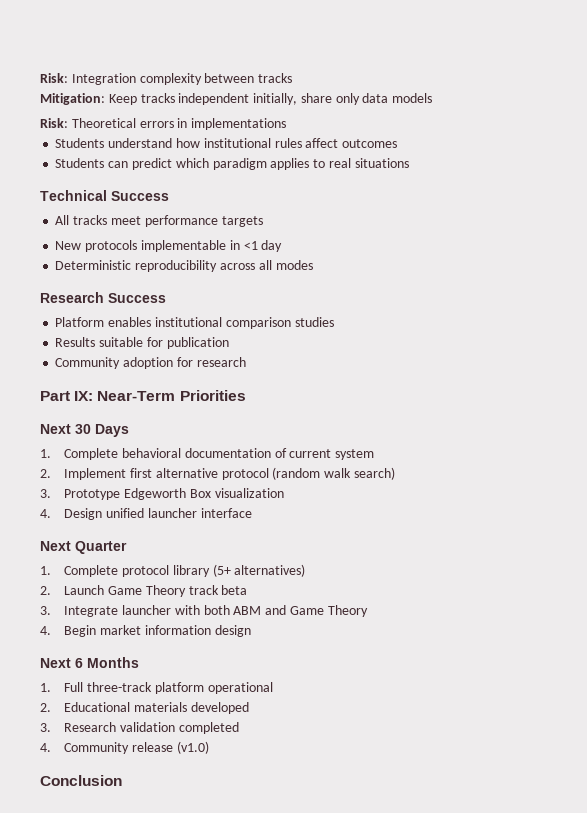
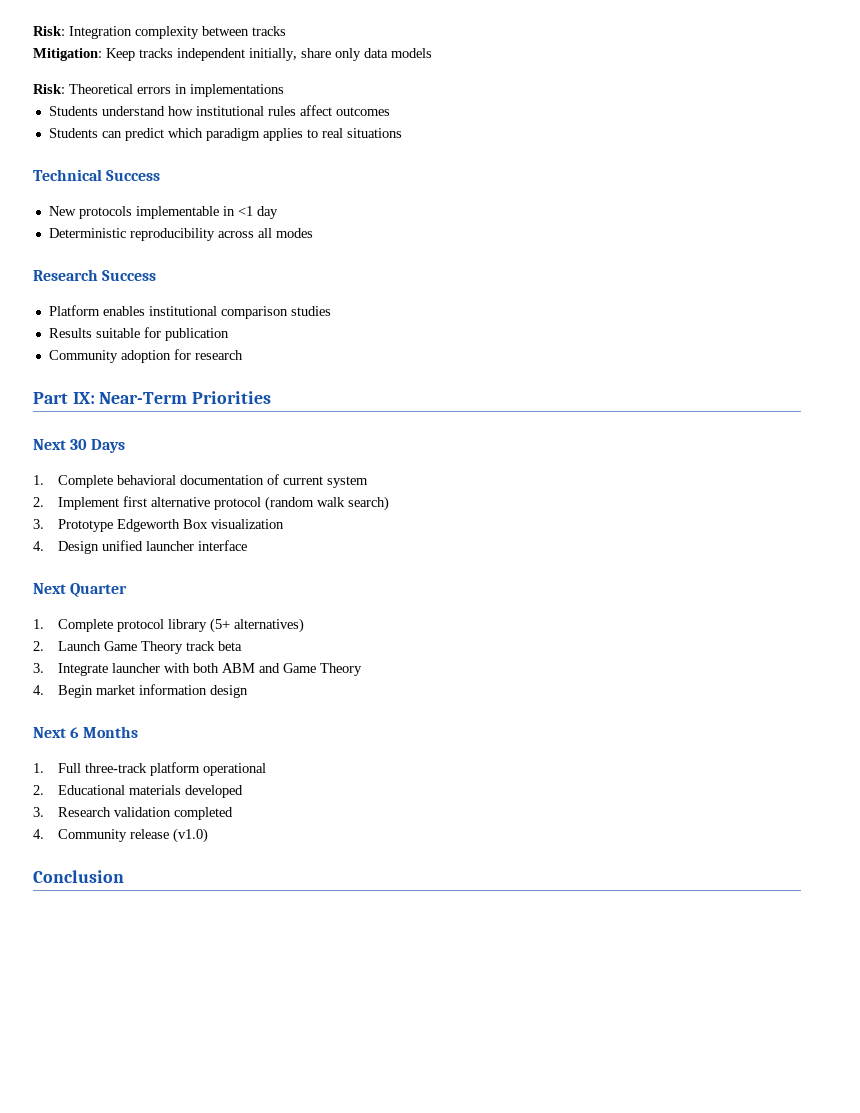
[55,215,263,227] // All tracks meet performance targets -> (161, 175) none

